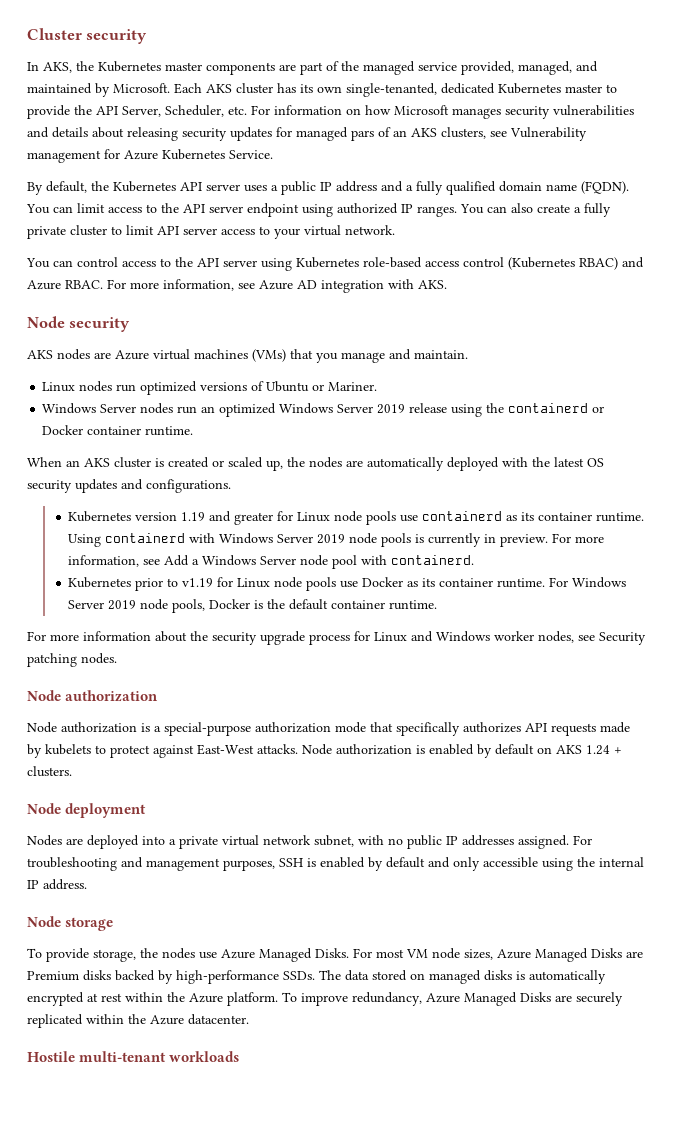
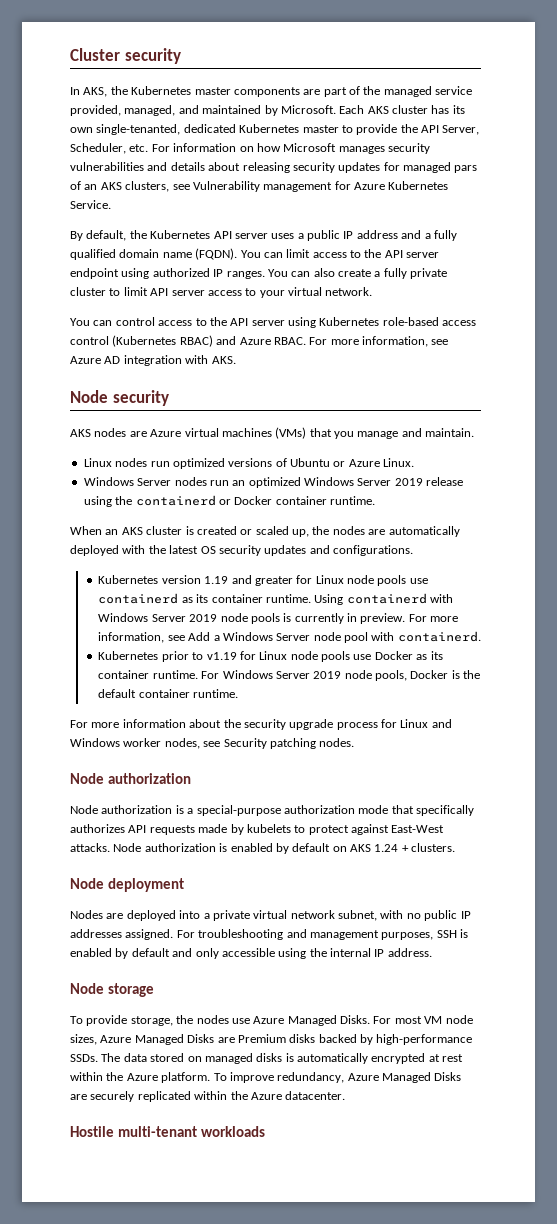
[328,382,378,391] Mariner. -> [348,458,415,467] Azure Linux.

